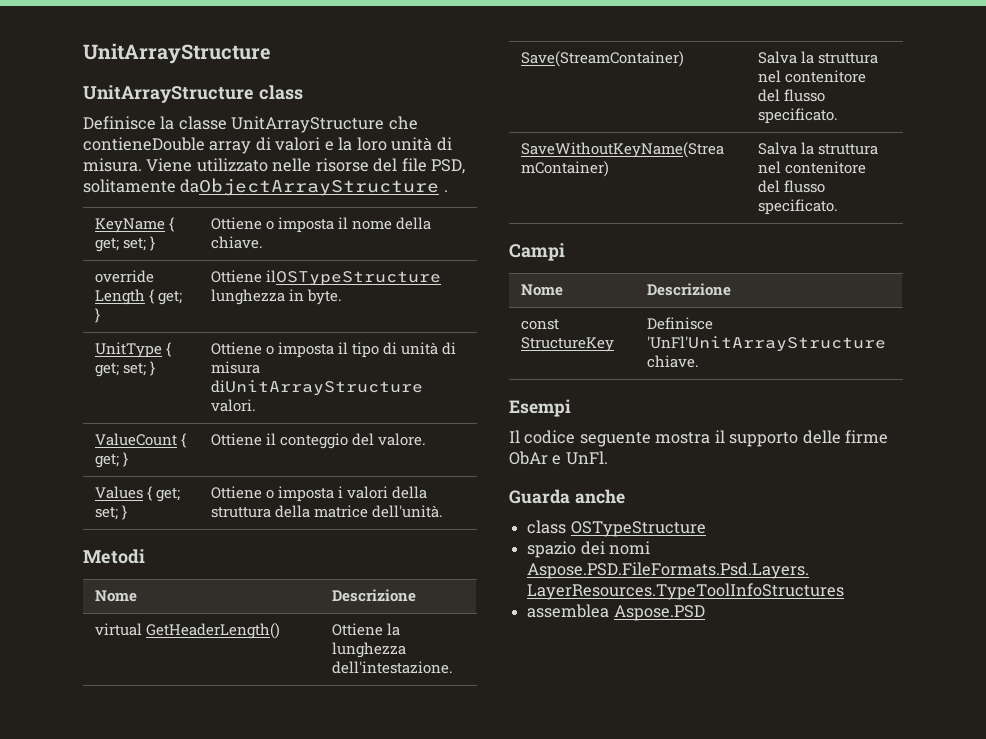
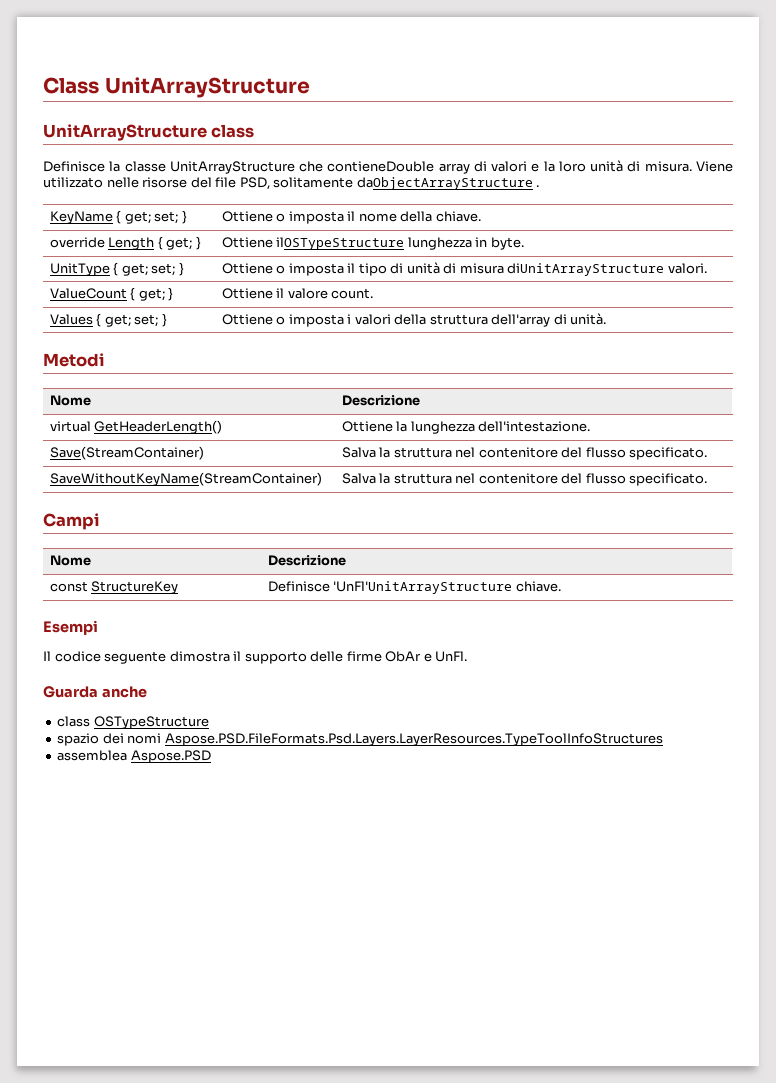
(83, 53) none -> [43,77,99,94] Class
[279,433,426,449] conteggio del valore. -> [287,288,374,299] valore count.
[274,505,443,518] della matrice dell'unità. -> [491,313,607,327] dell'array di unità.
[655,432,711,444] mostra -> [169,651,230,662] dimostra

